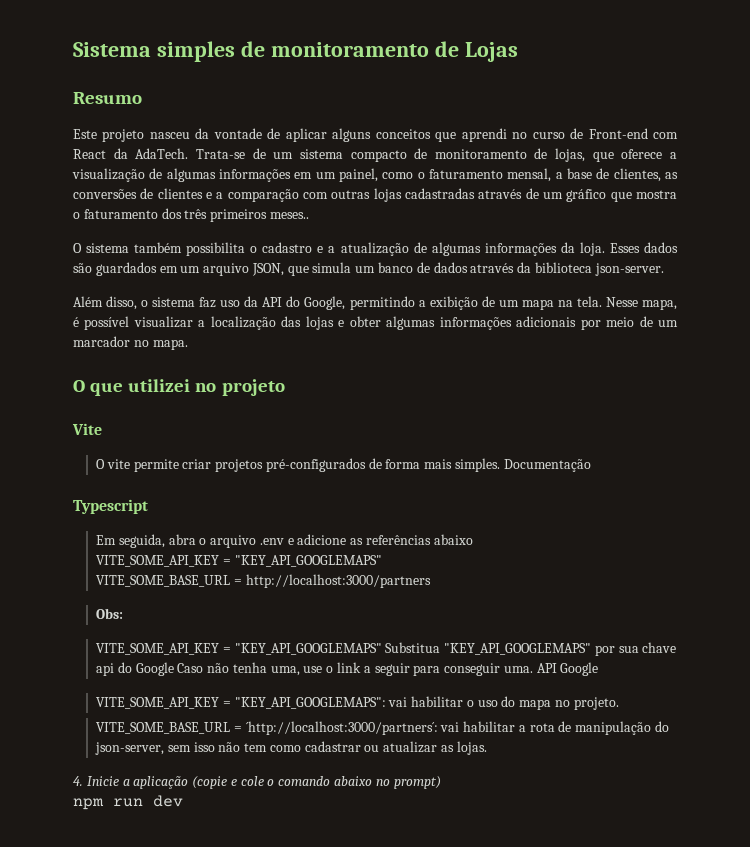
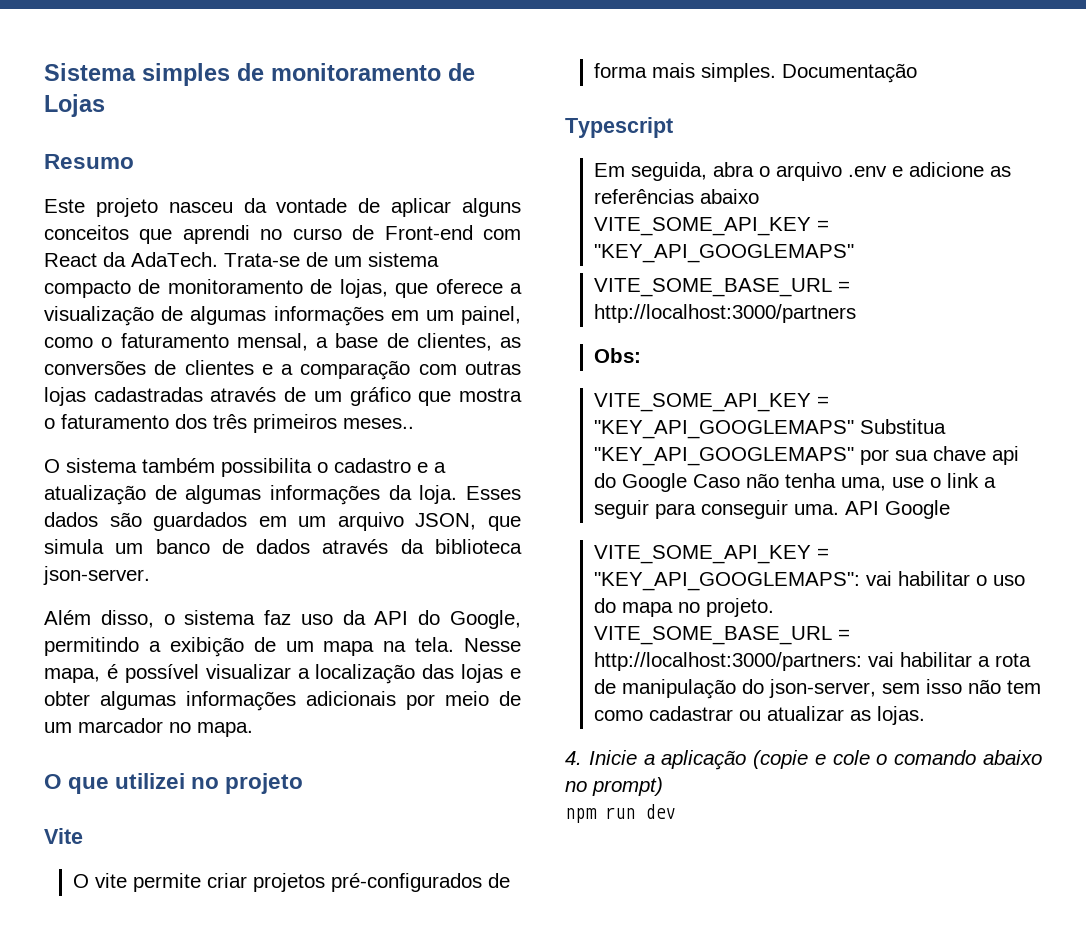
[245,721,438,735] ´http://localhost:3000/partners´: -> [593,652,862,671] http://localhost:3000/partners:

